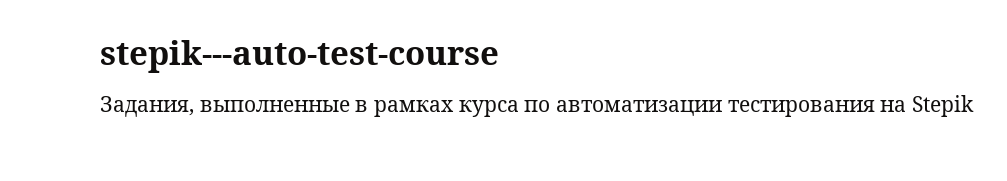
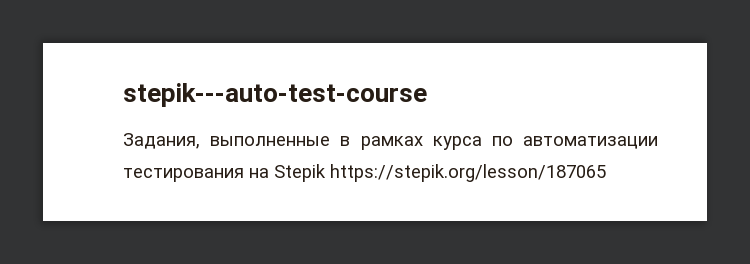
(975, 106) none -> [330,164,606,182] https://stepik.org/lesson/187065

